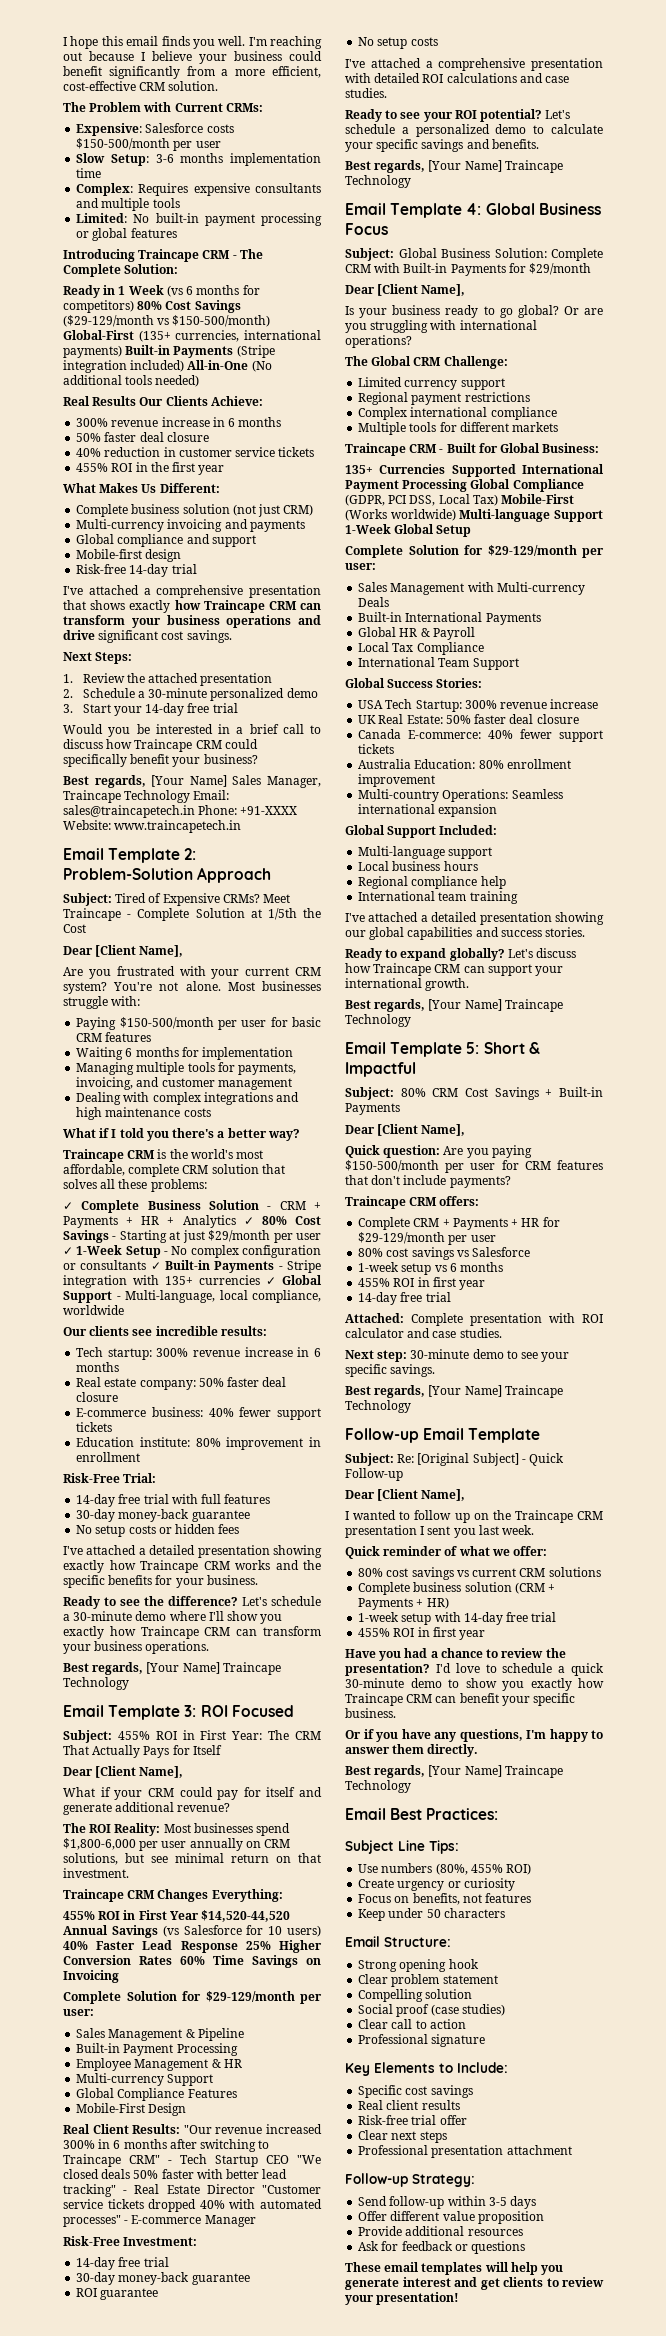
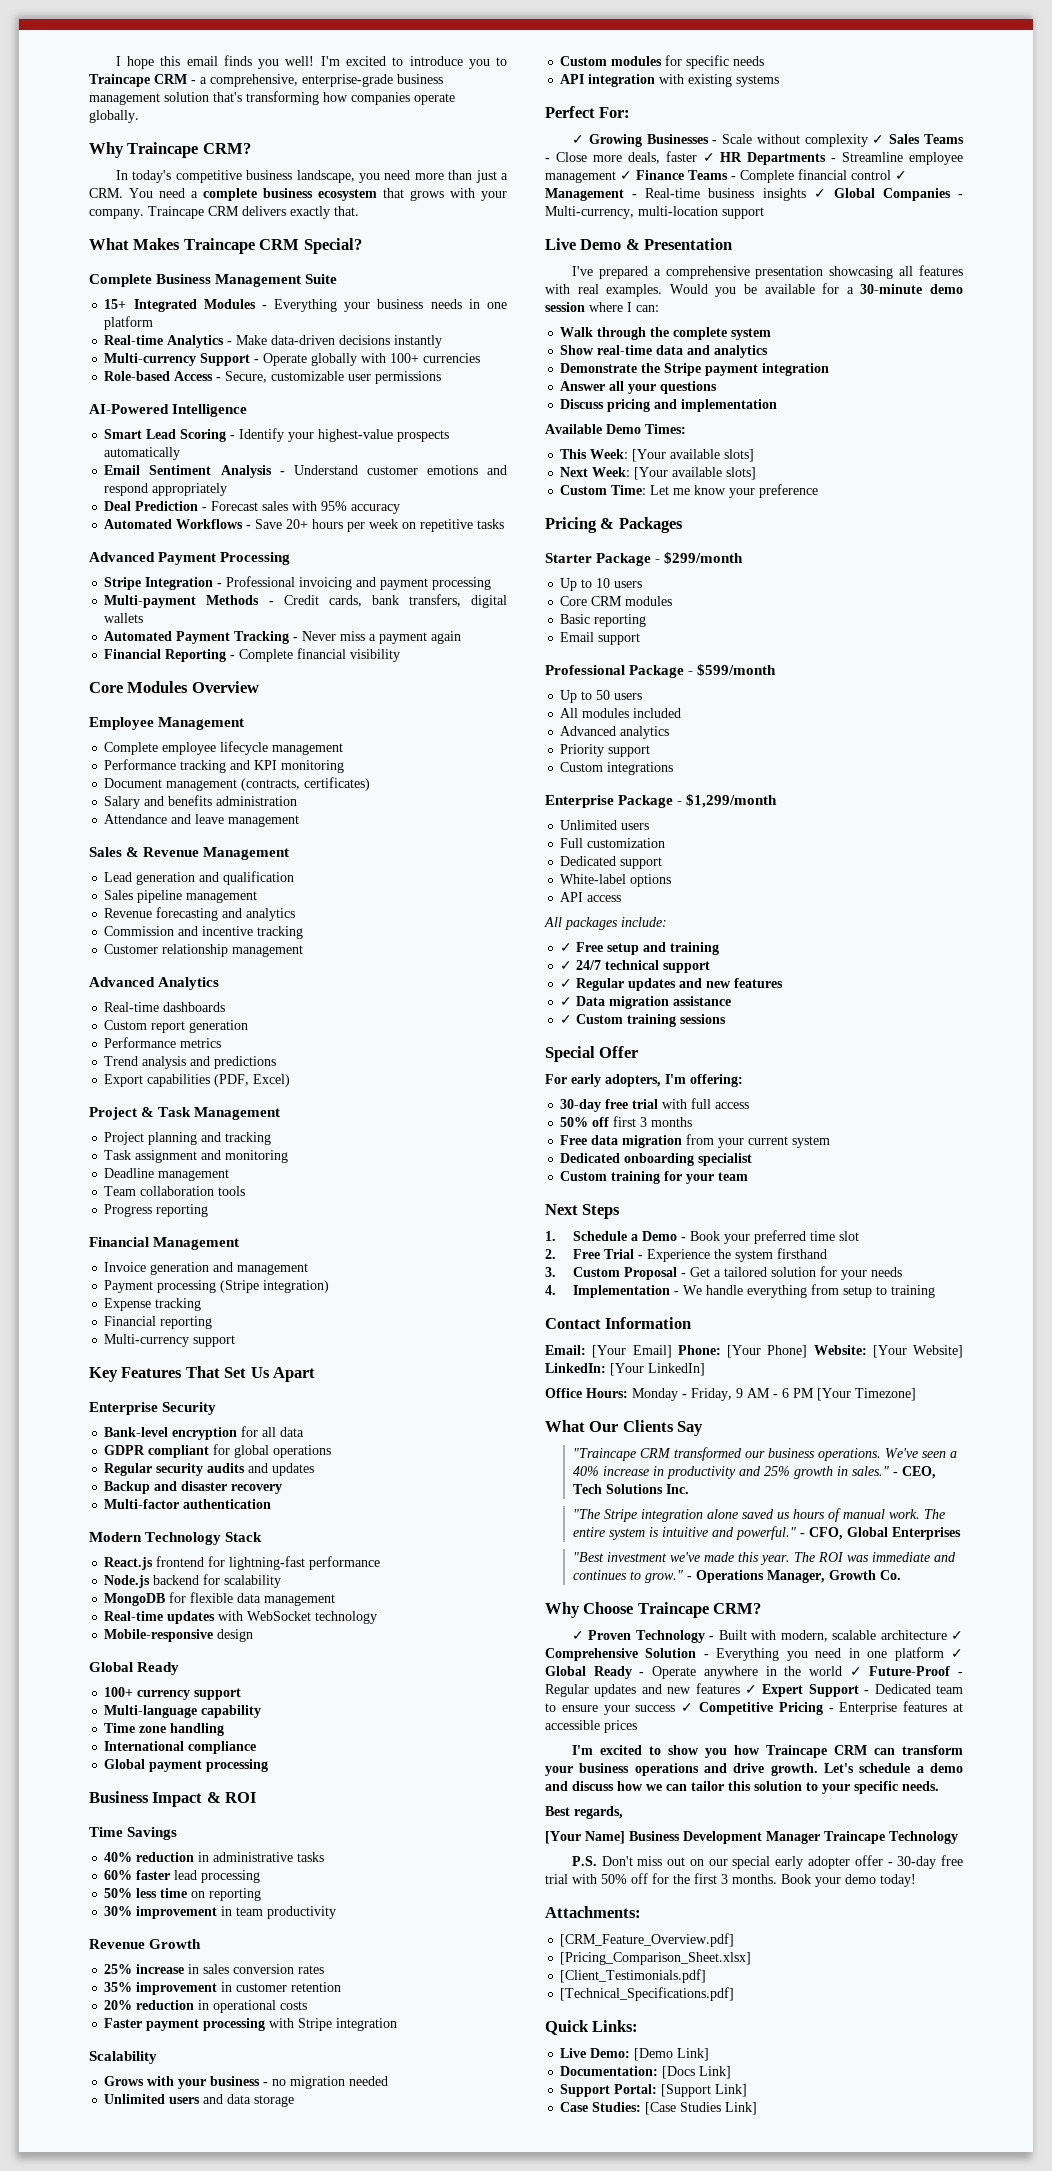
[218,36,322,49] [63,51,322,64] [63,66,322,79] [63,81,219,91] [63,102,263,112] [76,123,234,136] [76,138,221,151] [76,153,321,166] [76,168,102,178] [76,183,321,196] [76,198,180,211] [76,213,322,226] [76,228,177,241] [63,249,263,262] [63,264,179,277] [63,285,260,298] [63,300,241,313] [63,315,271,327] [63,330,321,342] [63,345,275,358] [63,360,272,373] [63,375,200,387] [63,396,263,406] [76,417,282,427] [76,432,209,442] [76,447,315,457] [76,462,225,475] [63,483,220,493] [76,504,314,517] [76,519,305,532] [76,534,256,547] [76,549,182,562] [76,564,197,577] [63,585,321,598] [63,600,171,613] well. I'm reaching out because I believe your business could benefit significantly from a more efficient, cost-effective CRM solution. // The Problem with Current CRMs: // Expensive: Salesforce costs $150-500/month per user // Slow Setup: 3-6 months implementation time // Complex: Requires expensive consultants and multiple tools // Limited: No built-in payment processing or global features // Introducing Traincape CRM - The Complete Solution: // Ready in 1 Week (vs 6 months for competitors) 80% Cost Savings ($29-129/month vs $150-500/month) Global-First (135+ currencies, international payments) Built-in Payments (Stripe integration included) All-in-One (No additional tools needed) // Real Results Our Clients Achieve: // 300% revenue increase in 6 months // 50% faster deal closure // 40% reduction in customer service tickets // 455% ROI in the first year // What Makes Us Different: // Complete business solution (not just CRM) // Multi-currency invoicing and payments // Global compliance and support // Mobile-first design // Risk-free 14-day trial // I've attached a comprehensive presentation that shows exactly -> [285,56,507,69] [89,74,443,87] [89,91,455,105] [89,110,139,123] [89,142,251,158] [115,170,509,183] [89,188,507,201] [89,206,359,219] [89,238,362,254] [89,274,338,287] [104,299,508,312] [104,316,154,330] [104,335,443,348] [104,353,481,366] [104,371,442,384] [89,404,248,417] [104,428,450,442] [104,447,181,460] [104,465,507,478] [104,483,228,496] [104,501,401,514] [104,519,505,532] [89,552,291,565] [104,576,492,590] [104,594,507,608] [104,613,144,623] [104,631,462,644] [104,648,401,662] [89,681,259,693] [89,717,245,730] [104,741,344,755] [104,759,345,773] [104,777,371,791] [104,795,298,809] [104,814,300,827] [89,847,290,860] [104,871,295,885] [104,890,258,903] [104,907,296,921] [104,926,304,939] [104,944,304,957] [89,977,220,990] [104,1002,226,1012] [104,1020,249,1033] [104,1037,222,1048] [104,1056,277,1069] [104,1074,291,1087] [89,1107,281,1120] [104,1132,272,1145] [104,1150,289,1163] [104,1168,230,1181] [104,1186,246,1196] [104,1204,209,1217] [89,1237,240,1250] [104,1262,309,1275] [104,1280,330,1293] [104,1298,202,1311] [104,1316,213,1329] [104,1334,236,1347] [89,1366,316,1382] [89,1402,217,1415] [104,1426,305,1440] [104,1444,332,1458] [104,1463,315,1476] [104,1481,283,1494] [104,1499,272,1509] [89,1532,263,1545] [104,1556,381,1570] [104,1574,282,1588] [104,1592,336,1606] [104,1611,378,1624] [104,1629,254,1642] [89,1662,180,1675] [104,1687,242,1700] [104,1705,262,1718] [104,1723,225,1736] [104,1741,257,1754] [104,1759,269,1772] [89,1791,257,1807] [89,1827,178,1840] [104,1852,325,1862] [104,1870,261,1883] [104,1888,262,1901] [104,1906,337,1919] [89,1939,202,1949] [104,1964,325,1974] [104,1982,342,1995] [104,2000,308,2013] [104,2018,398,2031] [89,2051,157,2064] [104,2076,389,2089] [104,2094,295,2107] [560,55,765,69] [560,74,780,87] [545,106,631,118] [571,134,964,147] [545,151,963,165] [545,169,907,183] [545,188,963,201] [545,206,764,219] [545,238,733,250] [571,265,963,279] [545,283,964,297] [545,302,659,312] [560,327,772,340] [560,345,769,358] [560,363,830,376] [560,381,718,394] [560,399,778,412] [545,424,686,434] [560,449,755,462] [560,467,757,480] [560,484,819,498] [545,517,683,533] [545,552,744,566] [560,578,643,591] [560,596,673,606] [560,614,647,627] [560,632,641,645] [545,664,777,678] [560,690,643,703] [560,708,682,718] [560,726,670,739] [560,744,651,757] [560,762,674,775] [545,794,778,808] [560,820,650,830] [560,838,666,848] [560,856,663,869] [560,874,672,887] [560,892,622,902] [544,917,667,930] [560,942,720,955] [560,960,711,973] [560,978,784,991] [560,996,732,1009] [560,1014,727,1027] [545,1046,639,1062] [545,1074,743,1087] [560,1098,750,1112] [560,1116,693,1127] [560,1134,831,1148] [560,1153,753,1166] [560,1171,749,1184] [545,1204,621,1219] [545,1230,859,1244] [545,1248,827,1262] [545,1266,902,1280] [545,1284,935,1298] [545,1317,692,1329] [545,1345,963,1358] [545,1363,705,1376] [545,1388,916,1401] [545,1420,704,1436] [572,1447,957,1461] [572,1466,936,1479] [572,1484,689,1494] [572,1508,945,1522] [572,1526,961,1540] [572,1552,956,1565] [572,1570,901,1583] [545,1602,762,1618] [571,1630,963,1643] [545,1647,964,1661] [545,1666,963,1679] [545,1683,963,1697] [545,1701,963,1715] [545,1720,637,1733] [571,1745,727,1758] well! I'm excited to introduce you to Traincape CRM - a comprehensive, enterprise-grade business management solution that's transforming how companies operate globally. // Why Traincape CRM? // In today's competitive business landscape, you need more than just a CRM. You need a complete business ecosystem that grows with your company. Traincape CRM delivers exactly that. // What Makes Traincape CRM Special? // Complete Business Management Suite // 15+ Integrated Modules - Everything your business needs in one platform // Real-time Analytics - Make data-driven decisions instantly // Multi-currency Support - Operate globally with 100+ currencies // Role-based Access - Secure, customizable user permissions // AI-Powered Intelligence // Smart Lead Scoring - Identify your highest-value prospects automatically // Email Sentiment Analysis - Understand customer emotions and respond appropriately // Deal Prediction - Forecast sales with 95% accuracy // Automated Workflows - Save 20+ hours per week on repetitive tasks // Advanced Payment Processing // Stripe Integration - Professional invoicing and payment processing // Multi-payment Methods - Credit cards, bank transfers, digital wallets // Automated Payment Tracking - Never miss a payment again // Financial Reporting - Complete financial visibility // Core Modules Overview // Employee Management // Complete employee lifecycle management // Performance tracking and KPI monitoring // Document management (contracts, certificates) // Salary and benefits administration // Attendance and leave management // Sales & Revenue Management // Lead generation and qualification // Sales pipeline management // Revenue forecasting and analytics // Commission and incentive tracking // Customer relationship management // Advanced Analytics // Real-time dashboards // Custom report generation // Performance metrics // Trend analysis and predictions // Export capabilities (PDF, Excel) // Project & Task Management // Project planning and tracking // Task assignment and monitoring // Deadline management // Team collaboration tools // Progress reporting // Financial Management // Invoice generation and management // Payment processing (Stripe integration) // Expense tracking // Financial reporting // Multi-currency support // Key Features That Set Us Apart // Enterprise Security // Bank-level encryption for all data // GDPR compliant for global operations // Regular security audits and updates // Backup and disaster recovery // Multi-factor authentication // Modern Technology Stack // React.js frontend for lightning-fast performance // Node.js backend for scalability // MongoDB for flexible data management // Real-time updates with WebSocket technology // Mobile-responsive design // Global Ready // 100+ currency support // Multi-language capability // Time zone handling // International compliance // Global payment processing // Business Impact & ROI // Time Savings // 40% reduction in administrative tasks // 60% faster lead processing // 50% less time on reporting // 30% improvement in team productivity // Revenue Growth // 25% increase in sales conversion rates // 35% improvement in customer retention // 20% reduction in operational costs // Faster payment processing with Stripe integration // Scalability // Grows with your business - no migration needed // Unlimited users and data storage // Custom modules for specific needs // API integration with existing systems // Perfect For: // ✓ Growing Businesses - Scale without complexity ✓ Sales Teams - Close more deals, faster ✓ HR Departments - Streamline employee management ✓ Finance Teams - Complete financial control ✓ Management - Real-time business insights ✓ Global Companies - Multi-currency, multi-location support // Live Demo & Presentation // I've prepared a comprehensive presentation showcasing all features with real examples. Would you be available for a 30-minute demo session where I can: // Walk through the complete system // Show real-time data and analytics // Demonstrate the Stripe payment integration // Answer all your questions // Discuss pricing and implementation // Available Demo Times: // This Week: [Your available slots] // Next Week: [Your available slots] // Custom Time: Let me know your preference // Pricing & Packages // Starter Package - $299/month // Up to 10 users // Core CRM modules // Basic reporting // Email support // Professional Package - $599/month // Up to 50 users // All modules included // Advanced analytics // Priority support // Custom integrations // Enterprise Package - $1,299/month // Unlimited users // Full customization // Dedicated support // White-label options // API access // All packages include: // ✓ Free setup and training // ✓ 24/7 technical support // ✓ Regular updates and new features // ✓ Data migration assistance // ✓ Custom training sessions // Special Offer // For early adopters, I'm offering: // 30-day free trial with full access // 50% off first 3 months // Free data migration from your current system // Dedicated onboarding specialist // Custom training for your team // Next Steps // 1. Schedule a Demo - Book your preferred time slot // 2. Free Trial - Experience the system firsthand // 3. Custom Proposal - Get a tailored solution for your needs // 4. Implementation - We handle everything from setup to training // Contact Information // Email: [Your Email] Phone: [Your Phone] Website: [Your Website] LinkedIn: [Your LinkedIn] // Office Hours: Monday - Friday, 9 AM - 6 PM [Your Timezone] // What Our Clients Say // "Traincape CRM transformed our business operations. We've seen a 40% increase in productivity and 25% growth in sales." - CEO, Tech Solutions Inc. // "The Stripe integration alone saved us hours of manual work. The entire system is intuitive and powerful." - CFO, Global Enterprises // "Best investment we've made this year. The ROI was immediate and continues to grow." - Operations Manager, Growth Co. // Why Choose Traincape CRM? // ✓ Proven Technology - Built with modern, scalable architecture ✓ Comprehensive Solution - Everything you need in one platform ✓ Global Ready - Operate anywhere in the world ✓ Future-Proof - Regular updates and new features ✓ Expert Support - Dedicated team to ensure your success ✓ Competitive Pricing - Enterprise features at accessible prices // I'm excited to show you
[98,630,232,643] [63,652,133,664] [63,673,273,686] [63,688,318,701] [63,703,238,716] [63,724,321,737] [63,739,258,752] [63,754,258,767] [63,775,321,788] [63,790,230,803] [63,805,298,818] [63,820,242,833] [63,848,197,863] [63,867,272,883] [63,893,291,906] [63,908,321,921] [63,924,86,933] [63,945,184,957] [63,966,321,979] [63,981,321,994] [63,996,141,1009] [76,1017,322,1030] [76,1032,152,1042] [76,1047,294,1060] [76,1062,297,1075] [76,1077,292,1090] [76,1092,300,1105] [76,1107,211,1120] [63,1128,300,1141] [63,1149,264,1162] [63,1164,285,1177] [63,1179,207,1192] [63,1200,322,1213] [63,1215,321,1228] [63,1230,321,1243] [63,1245,321,1258] [63,1260,321,1273] [63,1275,322,1288] [63,1290,321,1303] [63,1305,124,1315] [63,1326,267,1336] [76,1347,321,1360] [76,1362,120,1372] [76,1377,287,1390] [76,1392,119,1402] [76,1407,321,1420] [76,1422,113,1432] [76,1437,321,1450] [76,1452,141,1462] [63,1473,157,1483] [76,1494,271,1507] [76,1509,250,1522] [76,1524,240,1537] [63,1545,322,1558] [63,1560,321,1573] [63,1575,258,1588] [63,1596,321,1609] [63,1611,283,1624] [63,1626,321,1639] [63,1641,210,1654] [63,1662,281,1675] [63,1677,129,1690] [63,1705,294,1720] [63,1730,321,1743] [63,1745,222,1758] [63,1766,184,1778] [63,1787,322,1800] [63,1802,231,1815] [63,1823,291,1836] [63,1838,291,1851] [63,1853,321,1865] [63,1868,129,1878] [63,1889,283,1902] [63,1910,291,1922] [63,1925,321,1938] [63,1940,322,1953] [63,1955,321,1968] [63,1970,119,1983] [63,1991,322,2004] [63,2009,94,2016] [76,2028,244,2041] [76,2043,238,2056] [76,2058,242,2071] [76,2073,214,2086] [76,2088,237,2101] [76,2103,187,2116] [63,2124,322,2134] [63,2139,270,2152] [63,2154,321,2167] [63,2169,288,2179] [63,2184,321,2197] [63,2199,322,2212] [63,2215,256,2227] [63,2236,198,2246] [76,2257,169,2270] [76,2272,250,2285] [76,2288,159,2300] [358,37,438,49] [345,58,603,71] [345,73,570,83] [345,88,387,98] [345,109,571,122] [345,124,603,137] [345,139,539,152] [345,160,563,173] [345,175,411,188] [345,203,601,218] [345,223,388,235] [345,248,603,261] [345,263,592,276] [345,284,466,296] [345,305,603,318] [345,320,537,333] [345,335,412,348] [345,356,508,369] [358,377,505,390] [358,392,530,405] [358,407,557,420] [358,422,559,435] [345,443,600,456] [345,464,604,477] [345,479,584,492] [345,494,575,506] [345,509,603,522] [345,524,472,537] [345,545,604,558] [345,563,376,570] [358,582,585,595] [358,597,390,607] [358,612,541,625] [358,627,475,640] [358,642,484,655] [358,657,519,670] [345,678,483,688] [358,699,599,712] [358,714,579,724] [358,729,603,742] [358,744,395,754] [358,759,571,769] [358,774,436,787] [358,789,563,802] [358,804,498,817] [345,825,498,838] [358,846,493,859] [358,861,478,871] [358,876,506,889] [358,891,518,904] [345,912,604,925] [345,927,586,940] [345,948,577,961] [345,963,564,976] [345,978,470,991] [345,999,563,1012] [345,1014,411,1027] [345,1042,540,1057] [345,1062,416,1077] [345,1087,603,1100] [345,1103,400,1115] [345,1124,466,1136] [345,1145,532,1158] [345,1160,603,1173] [345,1175,511,1188] [345,1196,480,1209] [358,1217,560,1230] [358,1232,496,1245] [358,1247,531,1260] [358,1262,504,1275] [358,1277,486,1290] [358,1292,451,1305] [345,1313,603,1326] [345,1328,502,1338] [345,1349,570,1362] [345,1364,436,1377] [345,1385,563,1398] [345,1400,411,1413] [345,1428,541,1443] [345,1453,565,1466] [345,1468,403,1481] [345,1489,466,1501] [345,1510,603,1523] [345,1525,535,1538] [345,1546,548,1559] [358,1567,601,1580] [358,1582,556,1595] [358,1597,449,1610] [358,1612,557,1625] [358,1627,486,1640] [345,1648,566,1661] [345,1663,604,1676] [345,1678,604,1691] [345,1693,576,1706] [345,1708,396,1718] [345,1729,603,1742] [345,1744,479,1757] [345,1765,563,1778] [345,1780,411,1793] [345,1808,499,1820] [345,1840,459,1854] [358,1863,532,1875] [358,1878,515,1891] [358,1893,532,1905] [358,1908,505,1921] [345,1936,451,1947] [358,1959,479,1972] [358,1974,498,1987] [358,1989,473,2002] [358,2004,505,2017] [358,2019,466,2029] [358,2034,486,2047] [345,2062,508,2076] [358,2085,473,2098] [358,2100,460,2110] [358,2115,467,2125] [358,2130,447,2143] [358,2145,572,2158] [345,2173,475,2187] [358,2196,537,2209] [358,2211,544,2224] [358,2226,523,2236] [358,2241,526,2254] [345,2262,564,2275] [345,2277,604,2290] [345,2292,460,2305] significant cost savings. // Next Steps: // 1. Review the attached presentation // 2. Schedule a 30-minute personalized demo // 3. Start your 14-day free trial // Would you be interested in a brief call to discuss how Traincape CRM could specifically benefit your business? // Best regards, [Your Name] Sales Manager, Traincape Technology Email: sales@traincapetech.in Phone: +91-XXXX Website: www.traincapetech.in // Email Template 2: Problem-Solution Approach // Subject: Tired of Expensive CRMs? Meet Traincape - Complete Solution at 1/5th the Cost // Dear [Client Name], // Are you frustrated with your current CRM system? You're not alone. Most businesses struggle with: // Paying $150-500/month per user for basic CRM features // Waiting 6 months for implementation // Managing multiple tools for payments, invoicing, and customer management // Dealing with complex integrations and high maintenance costs // What if I told you there's a better way? // Traincape CRM is the world's most affordable, complete CRM solution that solves all these problems: // ✓ Complete Business Solution - CRM + Payments + HR + Analytics ✓ 80% Cost Savings - Starting at just $29/month per user ✓ 1-Week Setup - No complex configuration or consultants ✓ Built-in Payments - Stripe integration with 135+ currencies ✓ Global Support - Multi-language, local compliance, worldwide // Our clients see incredible results: // Tech startup: 300% revenue increase in 6 months // Real estate company: 50% faster deal closure // E-commerce business: 40% fewer support tickets // Education institute: 80% improvement in enrollment // Risk-Free Trial: // 14-day free trial with full features // 30-day money-back guarantee // No setup costs or hidden fees // I've attached a detailed presentation showing exactly how Traincape CRM works and the specific benefits for your business. // Ready to see the difference? Let's schedule a 30-minute demo where I'll show you exactly how Traincape CRM can transform your business operations. // Best regards, [Your Name] Traincape Technology // Email Template 3: ROI Focused // Subject: 455% ROI in First Year: The CRM That Actually Pays for Itself // Dear [Client Name], // What if your CRM could pay for itself and generate additional revenue? // The ROI Reality: Most businesses spend $1,800-6,000 per user annually on CRM solutions, but see minimal return on that investment. // Traincape CRM Changes Everything: // 455% ROI in First Year $14,520-44,520 Annual Savings (vs Salesforce for 10 users) 40% Faster Lead Response 25% Higher Conversion Rates 60% Time Savings on Invoicing // Complete Solution for $29-129/month per user: // Sales Management & Pipeline // Built-in Payment Processing // Employee Management & HR // Multi-currency Support // Global Compliance Features // Mobile-First Design // Real Client Results: "Our revenue increased 300% in 6 months after switching to Traincape CRM" - Tech Startup CEO "We closed deals 50% faster with better lead tracking" - Real Estate Director "Customer service tickets dropped 40% with automated processes" - E-commerce Manager // Risk-Free Investment: // 14-day free trial // 30-day money-back guarantee // ROI guarantee // No setup costs // I've attached a comprehensive presentation with detailed ROI calculations and case studies. // Ready to see your ROI potential? Let's schedule a personalized demo to calculate your specific savings and benefits. // Best regards, [Your Name] Traincape Technology // Email Template 4: Global Business Focus // Subject: Global Business Solution: Complete CRM with Built-in Payments for $29/month // Dear [Client Name], // Is your business ready to go global? Or are you struggling with international operations? // The Global CRM Challenge: // Limited currency support // Regional payment restrictions // Complex international compliance // Multiple tools for different markets // Traincape CRM - Built for Global Business: // 135+ Currencies Supported International Payment Processing Global Compliance (GDPR, PCI DSS, Local Tax) Mobile-First (Works worldwide) Multi-language Support 1-Week Global Setup // Complete Solution for $29-129/month per user: // Sales Management with Multi-currency Deals // Built-in International Payments // Global HR & Payroll // Local Tax Compliance // International Team Support // Global Success Stories: // USA Tech Startup: 300% revenue increase // UK Real Estate: 50% faster deal closure // Canada E-commerce: 40% fewer support tickets // Australia Education: 80% enrollment improvement // Multi-country Operations: Seamless international expansion // Global Support Included: // Multi-language support // Local business hours // Regional compliance help // International team training // I've attached a detailed presentation showing our global capabilities and success stories. // Ready to expand globally? Let's discuss how Traincape CRM can support your international growth. // Best regards, [Your Name] Traincape Technology // Email Template 5: Short & Impactful // Subject: 80% CRM Cost Savings + Built-in Payments // Dear [Client Name], // Quick question: Are you paying $150-500/month per user for CRM features that don't include payments? // Traincape CRM offers: // Complete CRM + Payments + HR for $29-129/month per user // 80% cost savings vs Salesforce // 1-week setup vs 6 months // 455% ROI in first year // 14-day free trial // Attached: Complete presentation with ROI calculator and case studies. // Next step: 30-minute demo to see your specific savings. // Best regards, [Your Name] Traincape Technology // Follow-up Email Template // Subject: Re: [Original Subject] - Quick Follow-up // Dear [Client Name], // I wanted to follow up on the Traincape CRM presentation I sent you last week. // Quick reminder of what we offer: // 80% cost savings vs current CRM solutions // Complete business solution (CRM + Payments + HR) // 1-week setup with 14-day free trial // 455% ROI in first year // Have you had a chance to review the presentation? I'd love to schedule a quick 30-minute demo to show you exactly how Traincape CRM can benefit your specific business. // Or if you have any questions, I'm happy to answer them directly. // Best regards, [Your Name] Traincape Technology // Email Best Practices: // Subject Line Tips: // Use numbers (80%, 455% ROI) // Create urgency or curiosity // Focus on benefits, not features // Keep under 50 characters // Email Structure: // Strong opening hook // Clear problem statement // Compelling solution // Social proof (case studies) // Clear call to action // Professional signature // Key Elements to Include: // Specific cost savings // Real client results // Risk-free trial offer // Clear next steps // Professional presentation attachment // Follow-up Strategy: // Send follow-up within 3-5 days // Offer different value proposition // Provide additional resources // Ask for feedback or questions // These email templates will help you generate interest and get clients to review your presentation! -> [770,1763,963,1776] [545,1781,939,1794] [545,1806,623,1819] [545,1831,958,1844] [571,1855,963,1869] [545,1873,916,1887] [545,1906,641,1918] [560,1933,735,1947] [560,1952,752,1965] [560,1969,707,1983] [560,1987,735,2001] [545,2020,639,2035] [560,2048,710,2061] [560,2066,732,2079] [560,2084,748,2097] [560,2102,758,2115] growth. Let's schedule a demo and discuss how we can tailor this solution to your specific needs. // Best regards, // [Your Name] Business Development Manager Traincape Technology // P.S. Don't miss out on our special early adopter offer - 30-day free trial with 50% off for the first 3 months. Book your demo today! // Attachments: // [CRM_Feature_Overview.pdf] // [Pricing_Comparison_Sheet.xlsx] // [Client_Testimonials.pdf] // [Technical_Specifications.pdf] // Quick Links: // Live Demo: [Demo Link] // Documentation: [Docs Link] // Support Portal: [Support Link] // Case Studies: [Case Studies Link]

